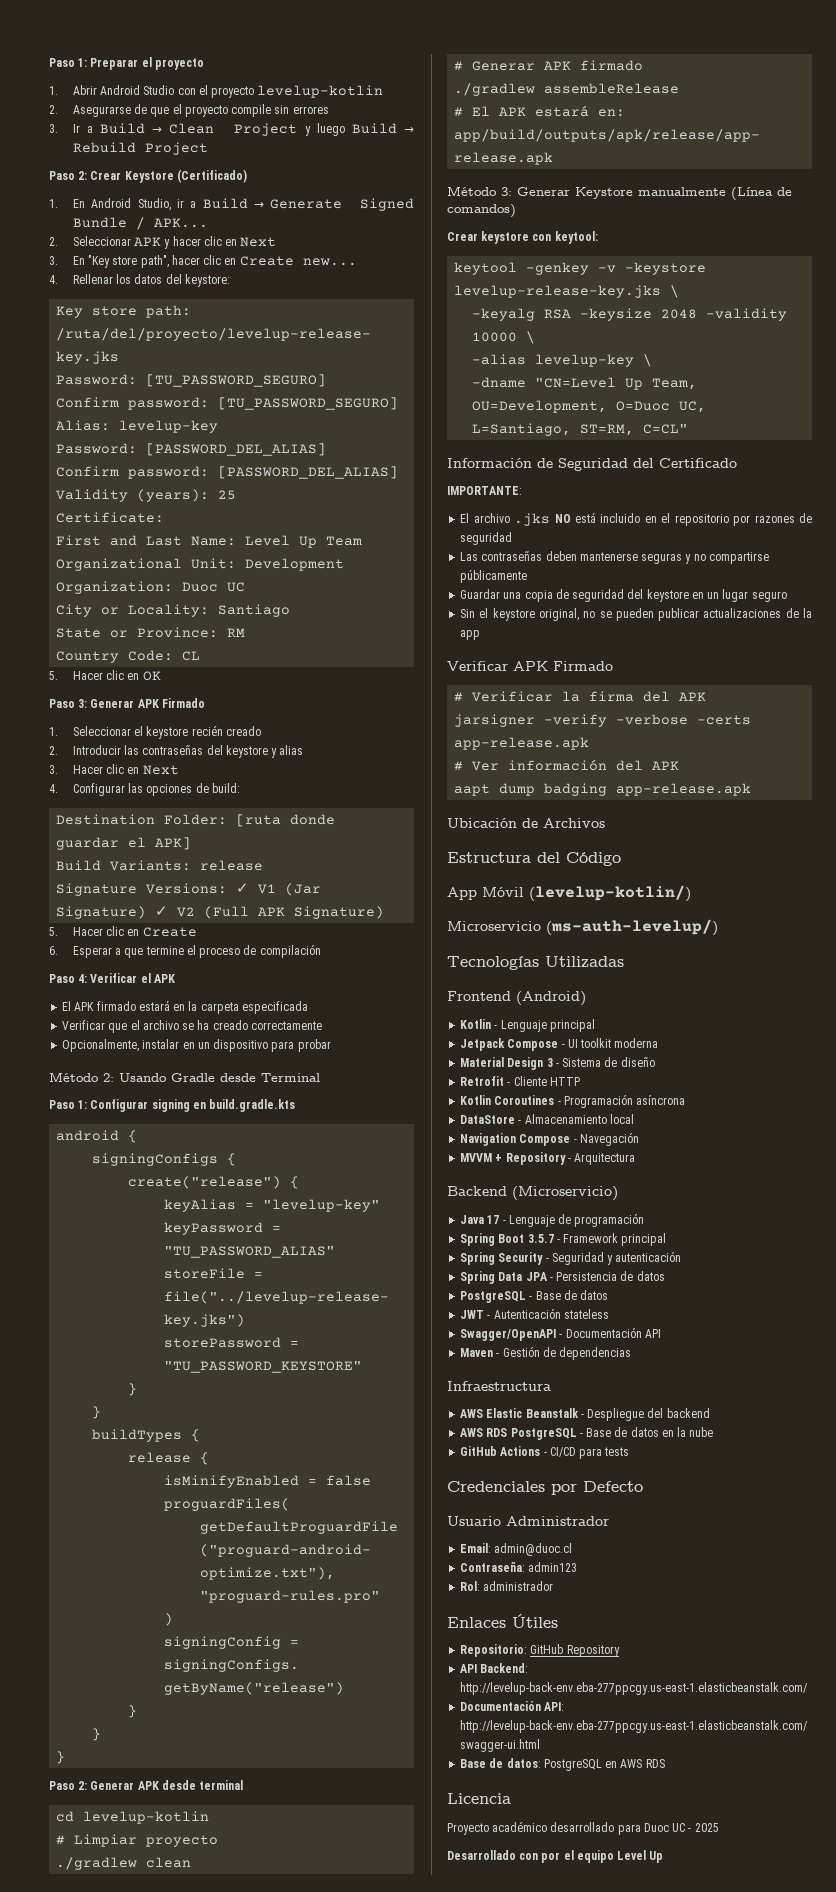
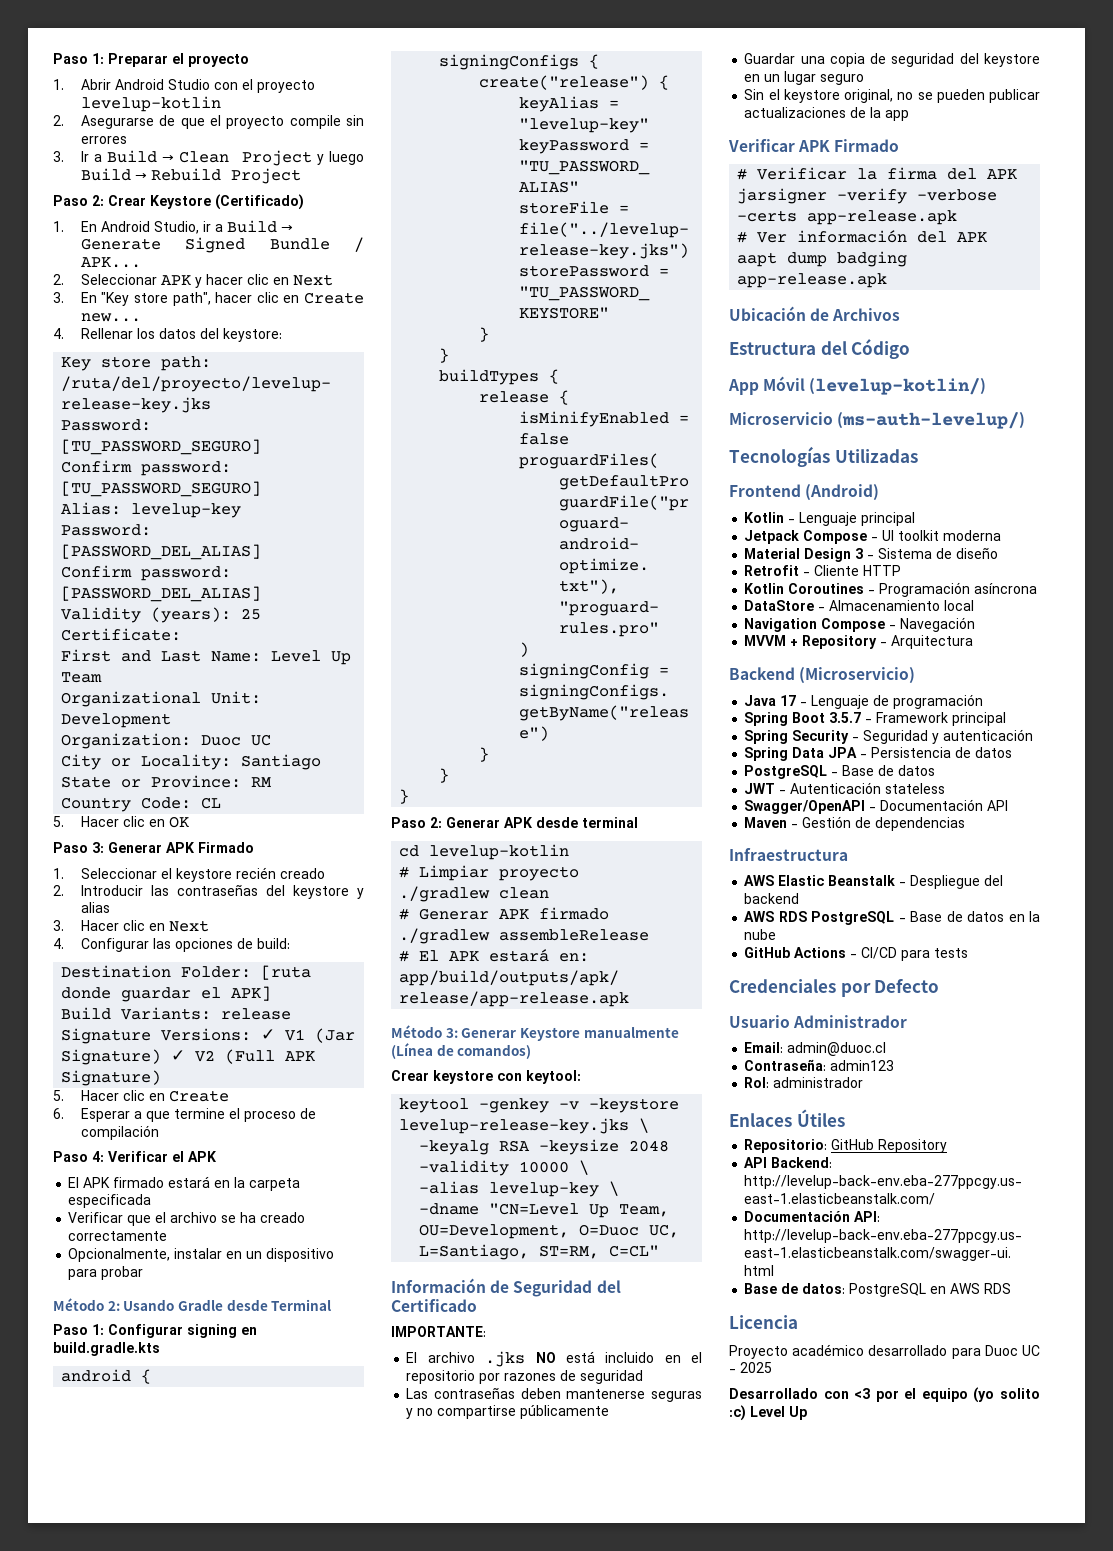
(539, 1856) none -> [854,1388,871,1399] <3
(614, 1856) none -> [973,1387,1040,1403] [729,1405,746,1421] (yo solito :c)

